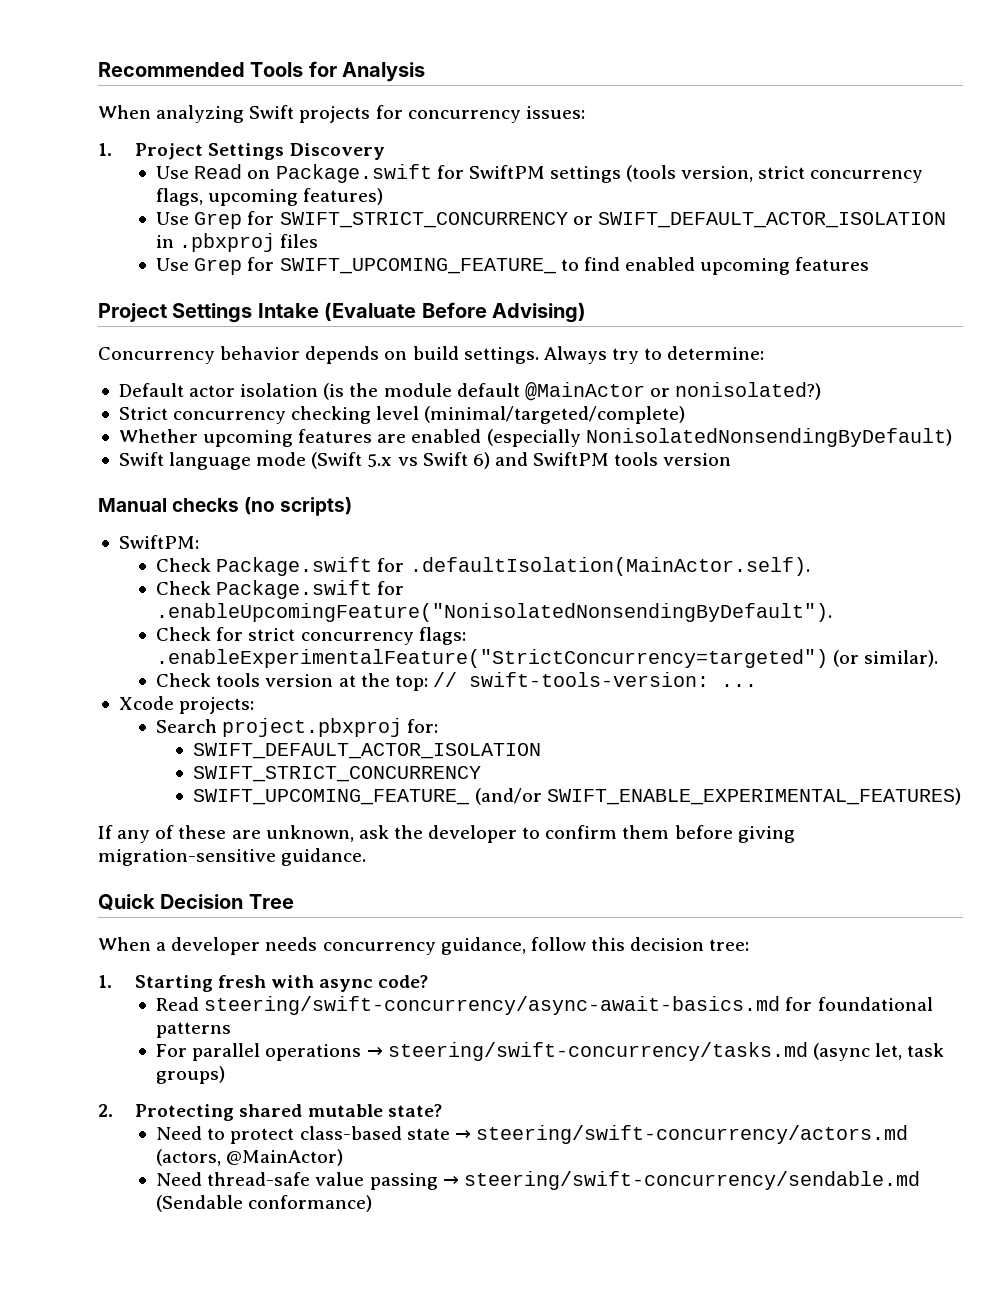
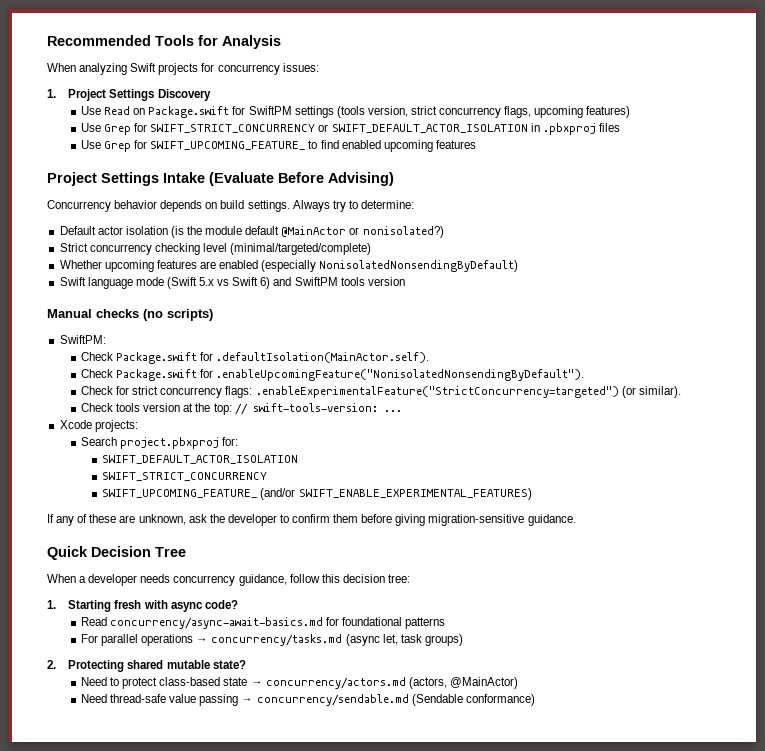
[204,996,781,1015] steering/swift-concurrency/async-await-basics.md -> [110,617,324,629] concurrency/async-await-basics.md
[387,1042,808,1061] steering/swift-concurrency/tasks.md -> [211,634,343,646] concurrency/tasks.md
[475,1125,908,1144] steering/swift-concurrency/actors.md -> [265,677,406,689] concurrency/actors.md
[463,1171,920,1190] steering/swift-concurrency/sendable.md -> [256,694,409,706] concurrency/sendable.md

